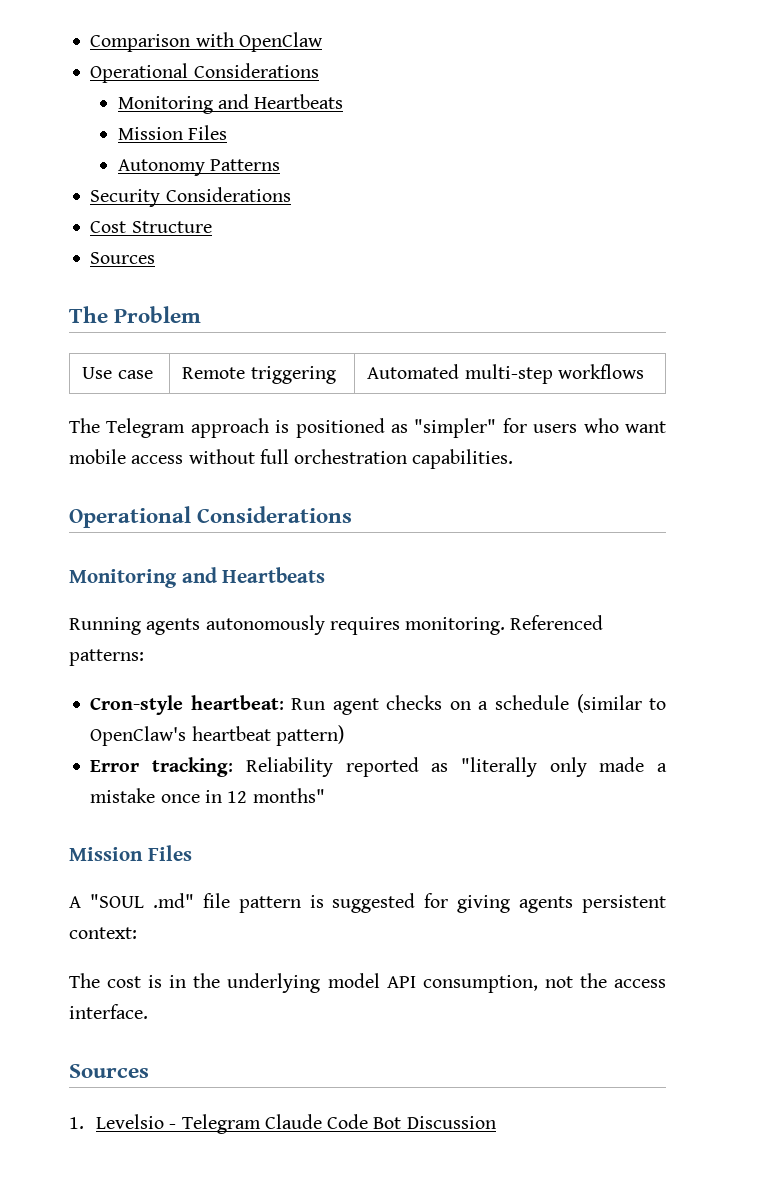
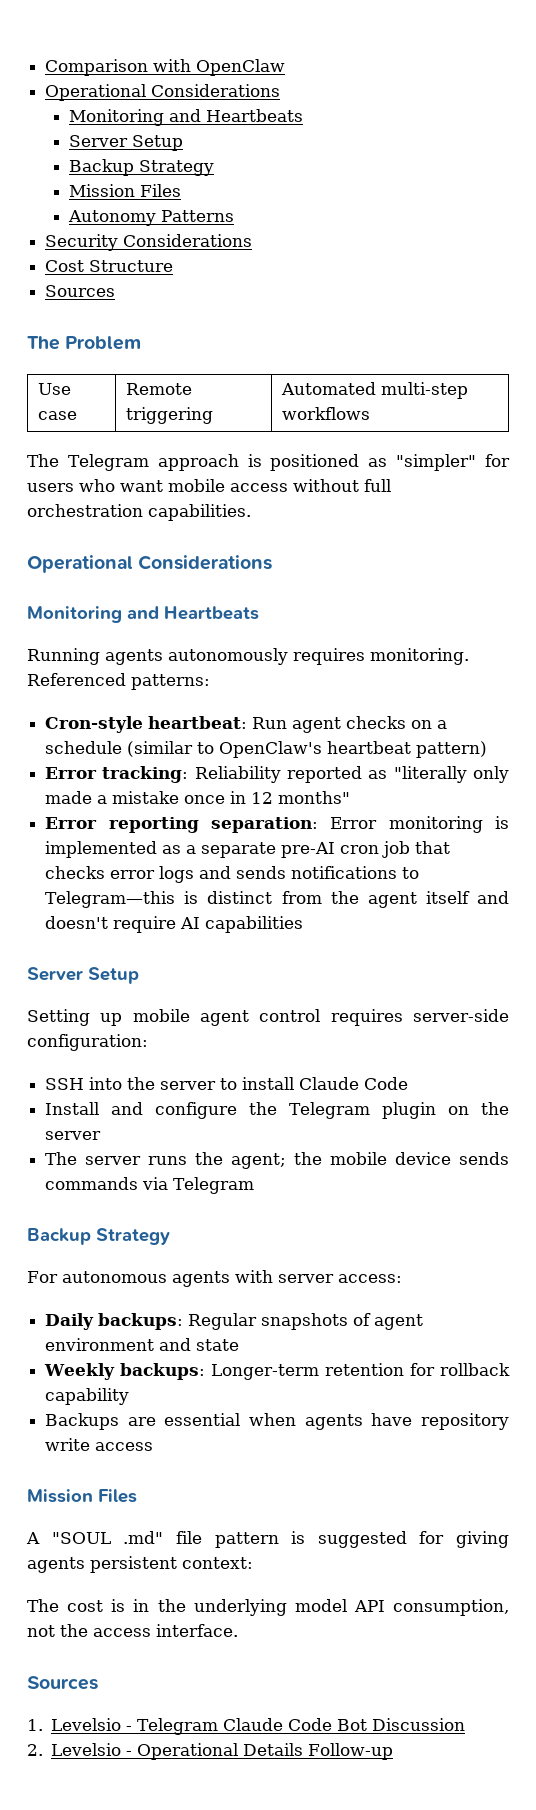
(344, 101) none -> [69,135,184,151] [69,159,215,176] // Server Setup // Backup Strategy
(325, 795) none -> [45,816,509,833] [45,841,451,858] [45,866,420,883] [45,891,510,908] [45,916,304,933] [27,967,139,984] [27,1009,509,1026] [27,1034,148,1051] [45,1077,409,1090] [45,1102,509,1119] [45,1131,102,1140] [45,1152,509,1169] [45,1177,255,1194] [27,1228,170,1245] [27,1270,402,1287] [45,1313,424,1330] [45,1338,240,1351] [44,1363,510,1380] [45,1388,130,1405] [45,1413,509,1430] [45,1438,154,1451] // Error reporting separation: Error monitoring is implemented as a separate pre-AI cron job that checks error logs and sends notifications to Telegram—this is distinct from the agent itself and doesn't require AI capabilities // Server Setup // Setting up mobile agent control requires server-side configuration: // SSH into the server to install Claude Code // Install and configure the Telegram plugin on the server // The server runs the agent; the mobile device sends commands via Telegram // Backup Strategy // For autonomous agents with server access: // Daily backups: Regular snapshots of agent environment and state // Weekly backups: Longer-term retention for rollback capability // Backups are essential when agents have repository write access
(496, 1122) none -> [27,1743,394,1760] // 2. Levelsio - Operational Details Follow-up

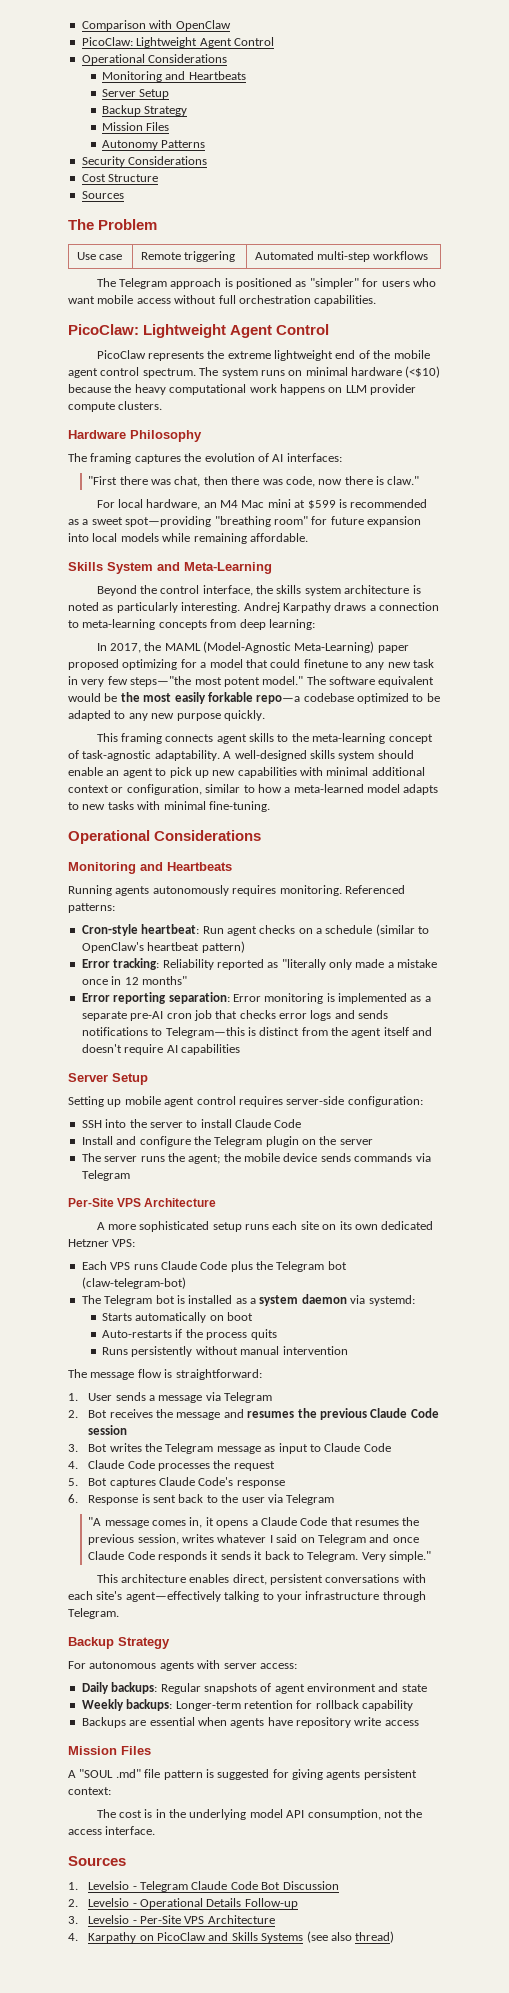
(286, 67) none -> [81,37,274,48] // PicoClaw: Lightweight Agent Control
(251, 512) none -> [68,324,330,338] [96,350,430,361] [68,366,441,378] [68,384,416,395] [68,401,163,412] [68,430,202,442] [68,453,342,464] [88,476,420,487] [96,499,428,510] [68,516,421,527] [68,533,308,544] [68,562,272,574] [96,585,421,596] [68,602,439,613] [68,619,315,630] [96,641,409,653] [68,659,435,670] [68,676,435,687] [68,692,440,704] [68,710,265,721] [96,733,433,744] [68,750,414,761] [68,767,425,778] [68,784,439,795] [68,801,270,812] // PicoClaw: Lightweight Agent Control // PicoClaw represents the extreme lightweight end of the mobile agent control spectrum. The system runs on minimal hardware (<$10) because the heavy computational work happens on LLM provider compute clusters. // Hardware Philosophy // The framing captures the evolution of AI interfaces: // "First there was chat, then there was code, now there is claw." // For local hardware, an M4 Mac mini at $599 is recommended as a sweet spot—providing "breathing room" for future expansion into local models while remaining affordable. // Skills System and Meta-Learning // Beyond the control interface, the skills system architecture is noted as particularly interesting. Andrej Karpathy draws a connection to meta-learning concepts from deep learning: // In 2017, the MAML (Model-Agnostic Meta-Learning) paper proposed optimizing for a model that could finetune to any new task in very few steps—"the most potent model." The software equivalent would be the most easily forkable repo—a codebase optimized to be adapted to any new purpose quickly. // This framing connects agent skills to the meta-learning concept of task-agnostic adaptability. A well-designed skills system should enable an agent to pick up new capabilities with minimal additional context or configuration, similar to how a meta-learned model adapts to new tasks with minimal fine-tuning.
(255, 1185) none -> [68,1198,217,1207] [96,1221,434,1232] [68,1239,136,1247] [81,1261,347,1272] [81,1277,186,1289] [81,1294,415,1306] [102,1312,254,1323] [102,1329,277,1340] [102,1346,348,1357] [68,1369,262,1380] [68,1392,273,1403] [68,1408,439,1420] [88,1425,128,1435] [68,1443,391,1454] [68,1460,275,1471] [68,1477,285,1488] [68,1494,335,1505] [88,1517,420,1528] [88,1534,419,1545] [88,1551,432,1562] [96,1574,426,1585] [68,1591,426,1602] [68,1608,119,1619] // Per-Site VPS Architecture // A more sophisticated setup runs each site on its own dedicated Hetzner VPS: // Each VPS runs Claude Code plus the Telegram bot (claw-telegram-bot) // The Telegram bot is installed as a system daemon via systemd: // Starts automatically on boot // Auto-restarts if the process quits // Runs persistently without manual intervention // The message flow is straightforward: // 1. User sends a message via Telegram // 2. Bot receives the message and resumes the previous Claude Code session // 3. Bot writes the Telegram message as input to Claude Code // 4. Claude Code processes the request // 5. Bot captures Claude Code's response // 6. Response is sent back to the user via Telegram // "A message comes in, it opens a Claude Code that resumes the previous session, writes whatever I said on Telegram and once Claude Code responds it sends it back to Telegram. Very simple." // This architecture enables direct, persistent conversations with each site's agent—effectively talking to your infrastructure through Telegram.
(394, 1751) none -> [68,1915,275,1924] [68,1931,395,1943] // 3. Levelsio - Per-Site VPS Architecture // 4. Karpathy on PicoClaw and Skills Systems (see also thread)

